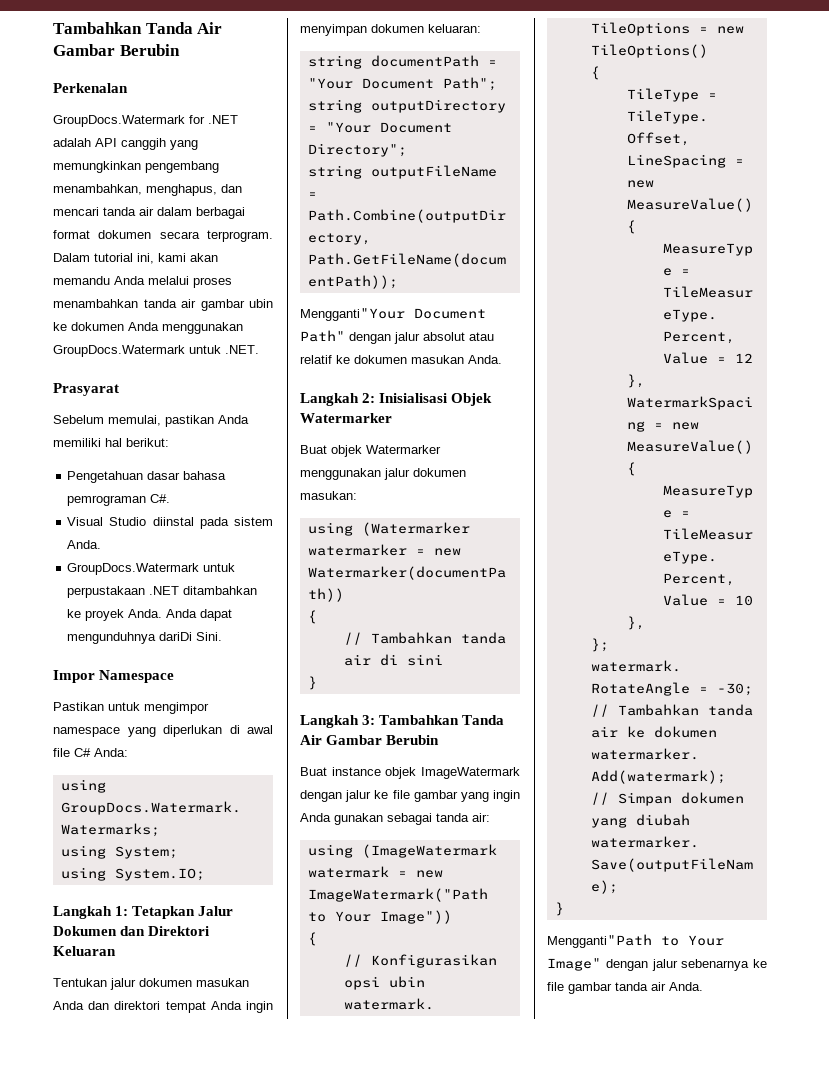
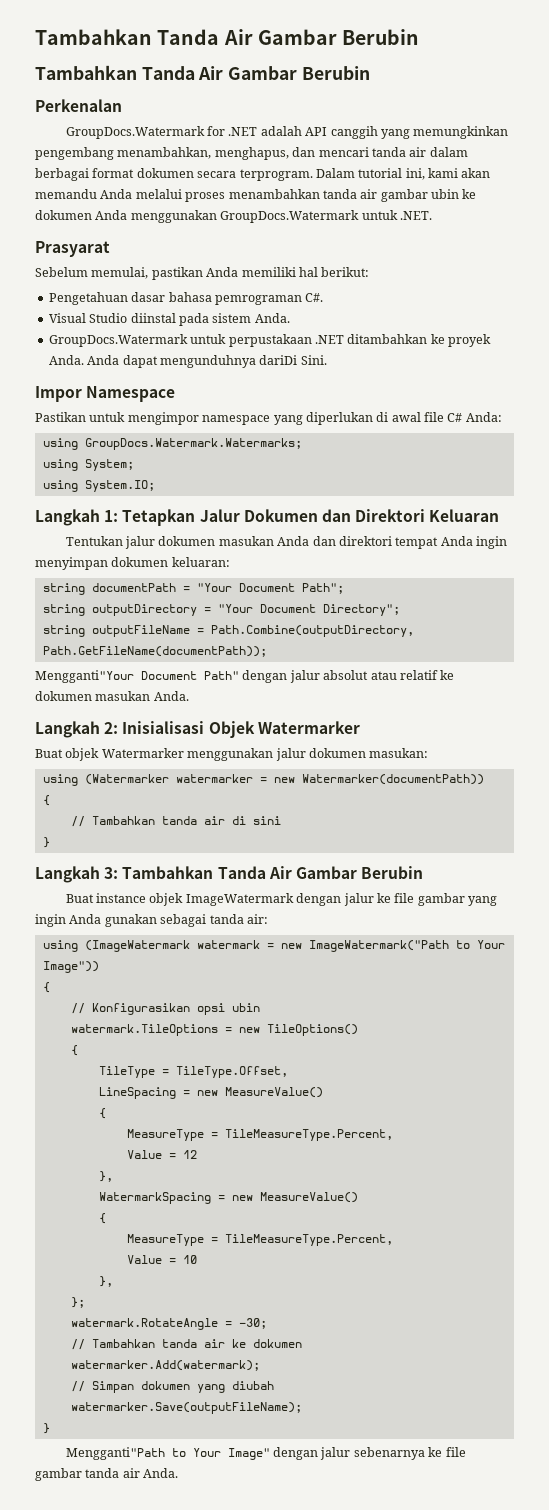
[53,22,223,34] [53,44,180,56] Tambahkan Tanda Air Gambar Berubin -> [35,29,420,45] [35,65,370,80] Tambahkan Tanda Air Gambar Berubin // Tambahkan Tanda Air Gambar Berubin

